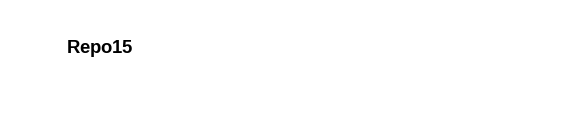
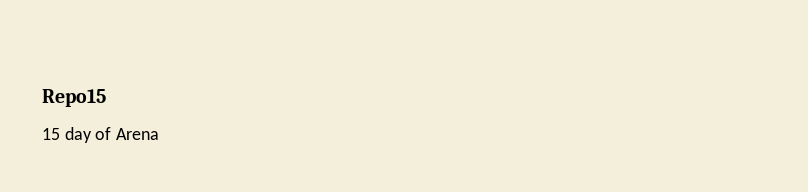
(132, 48) none -> [42,127,160,143] // 15 day of Arena

